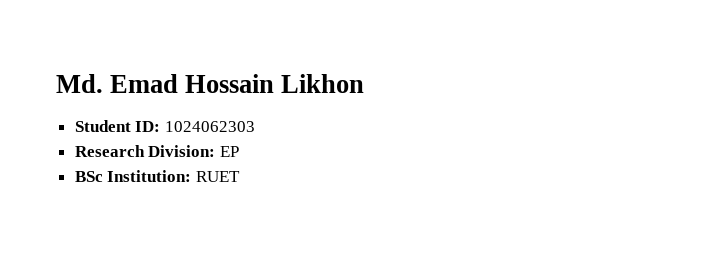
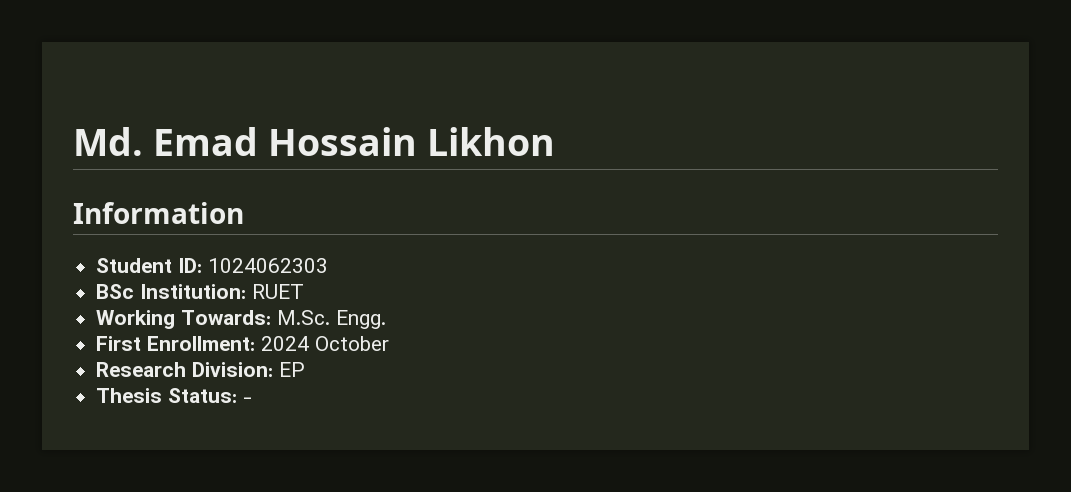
(365, 83) none -> [73,202,244,224] // Information
(255, 126) none -> [96,284,305,299] [96,310,387,329] [96,336,390,351] // BSc Institution: RUET // Working Towards: M.Sc. Engg. // First Enrollment: 2024 October
[74,170,240,182] BSc Institution: RUET -> [96,388,253,403] Thesis Status: -

